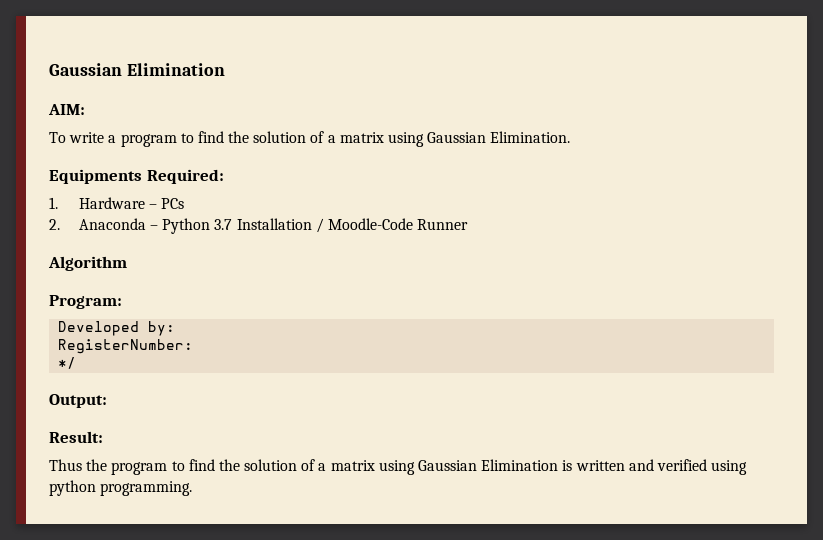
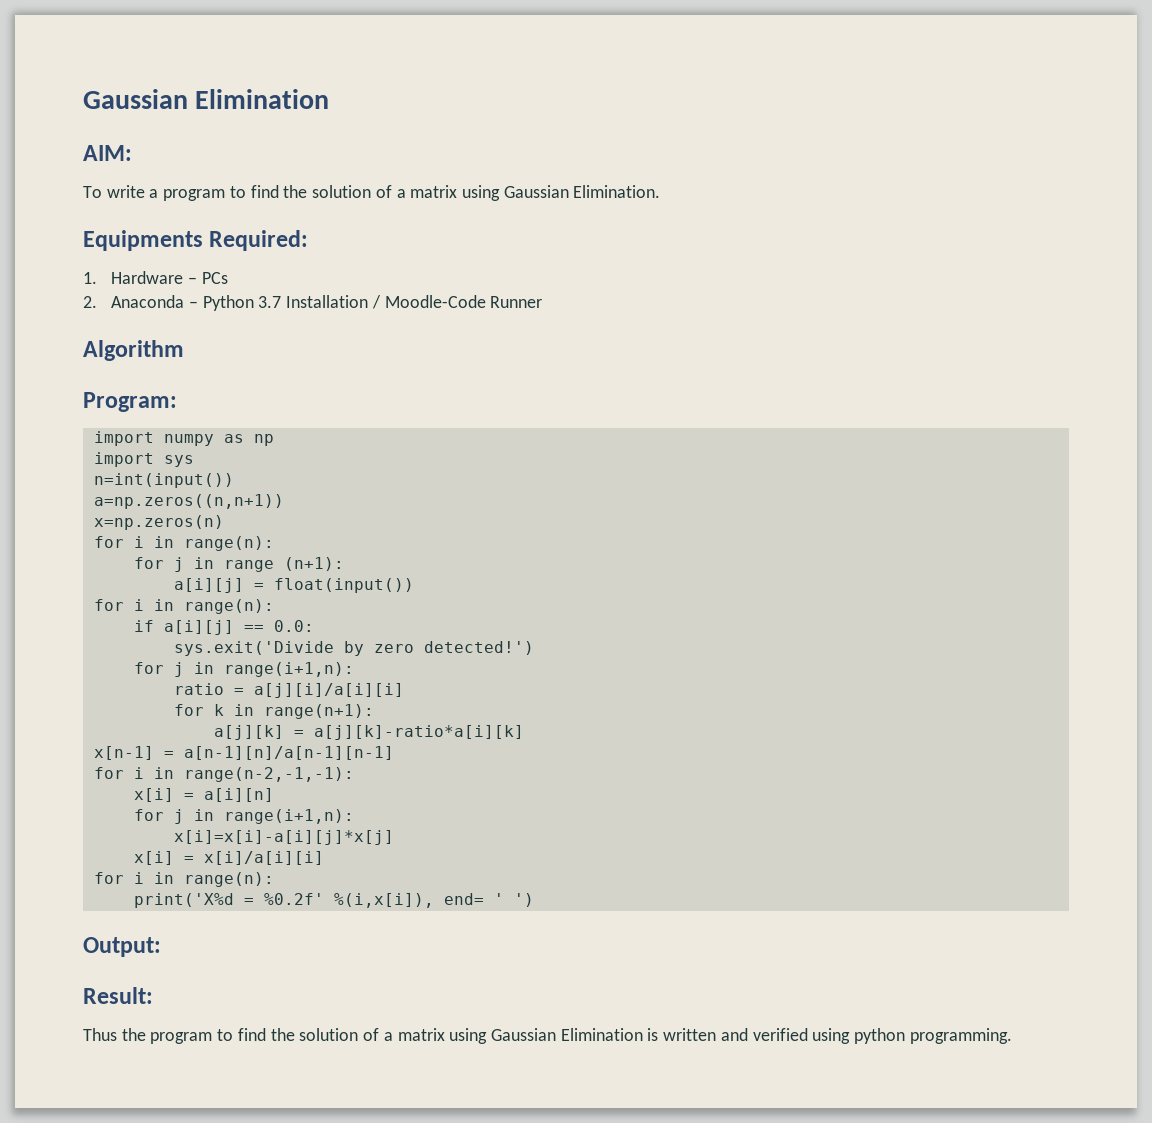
[58,321,176,336] [58,339,194,354] [58,357,77,369] Developed by: // RegisterNumber: // */ -> [93,431,274,446] [93,452,194,467] [93,473,234,488] [93,494,284,509] [93,515,224,530] [93,536,274,551] [133,557,344,572] [173,578,414,593] [93,599,274,614] [133,620,314,635] [173,641,534,656] [133,662,354,677] [173,683,404,698] [173,704,374,719] [213,725,524,740] [93,746,394,760] [93,767,354,782] [133,788,274,802] [133,809,354,824] [173,830,394,845] [133,851,324,865] [93,872,274,887] [133,893,534,908] import numpy as np // import sys // n=int(input()) // a=np.zeros((n,n+1)) // x=np.zeros(n) // for i in range(n): // for j in range (n+1): // a[i][j] = float(input()) // for i in range(n): // if a[i][j] == 0.0: // sys.exit('Divide by zero detected!') // for j in range(i+1,n): // ratio = a[j][i]/a[i][i] // for k in range(n+1): // a[j][k] = a[j][k]-ratio*a[i][k] // x[n-1] = a[n-1][n]/a[n-1][n-1] // for i in range(n-2,-1,-1): // x[i] = a[i][n] // for j in range(i+1,n): // x[i]=x[i]-a[i][j]*x[j] // x[i] = x[i]/a[i][i] // for i in range(n): // print('X%d = %0.2f' %(i,x[i]), end= ' ')

